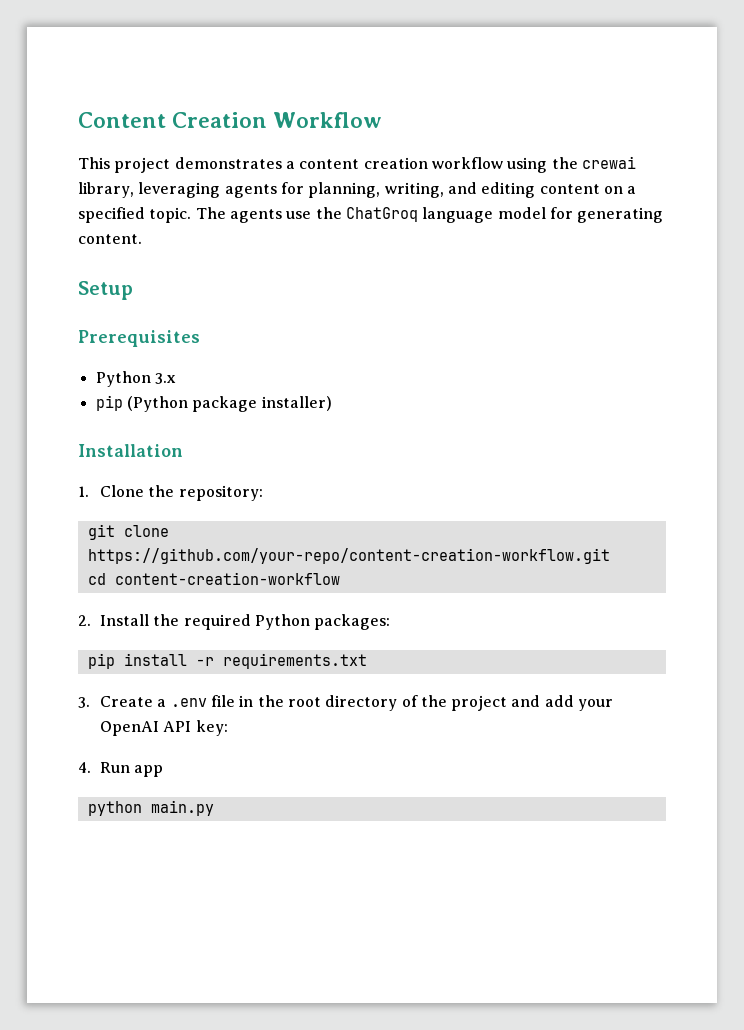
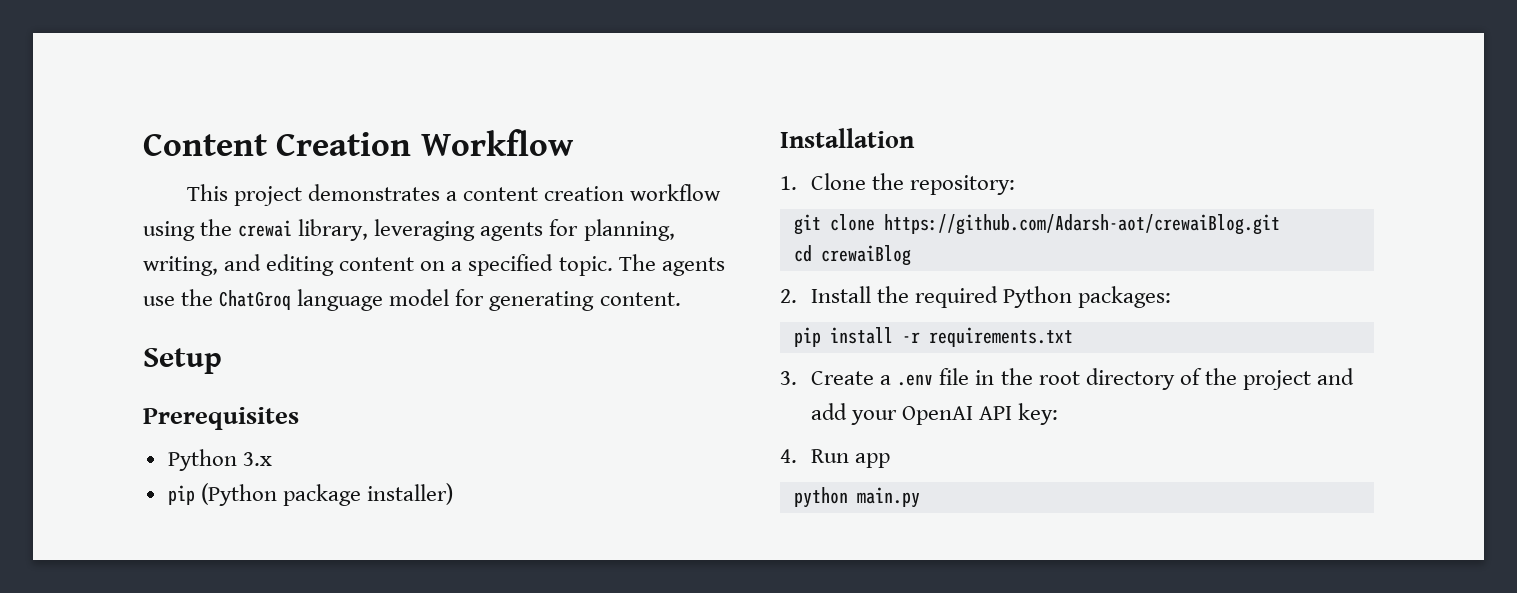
[87,548,610,564] https://github.com/your-repo/content-creation-workflow.git -> [883,214,1280,235] https://github.com/Adarsh-aot/crewaiBlog.git
[114,572,340,585] content-creation-workflow -> [820,245,911,266] crewaiBlog

